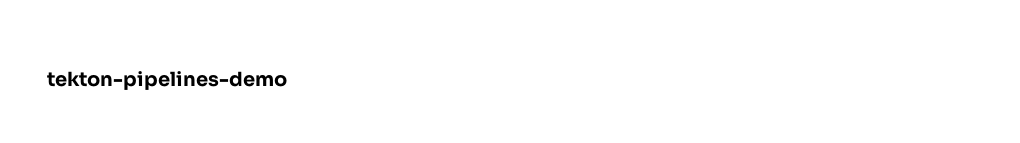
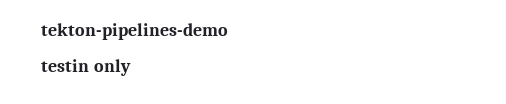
(287, 80) none -> [41,59,131,76] // testin only

